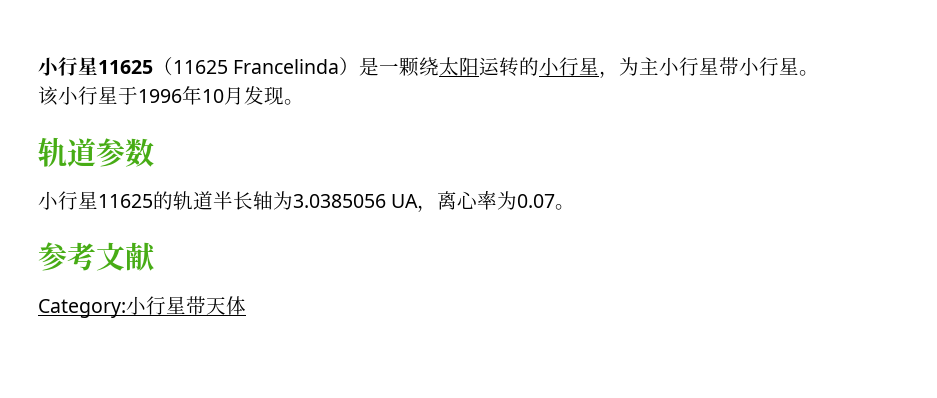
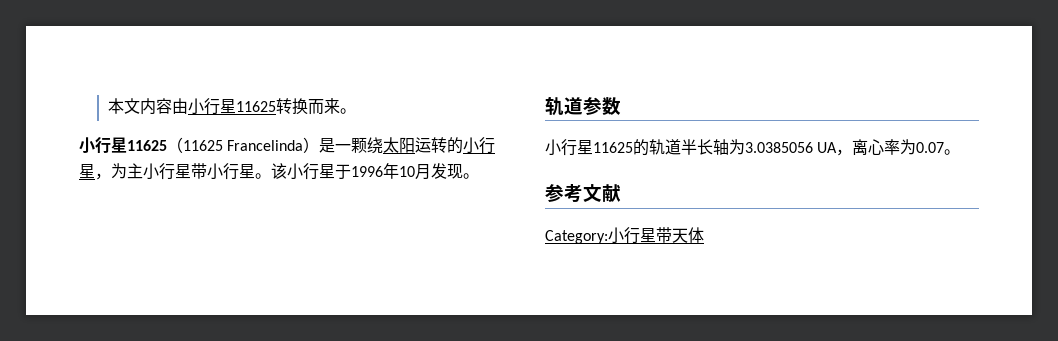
(38, 66) none -> [107,98,356,115] 本文内容由小行星11625转换而来。 //

